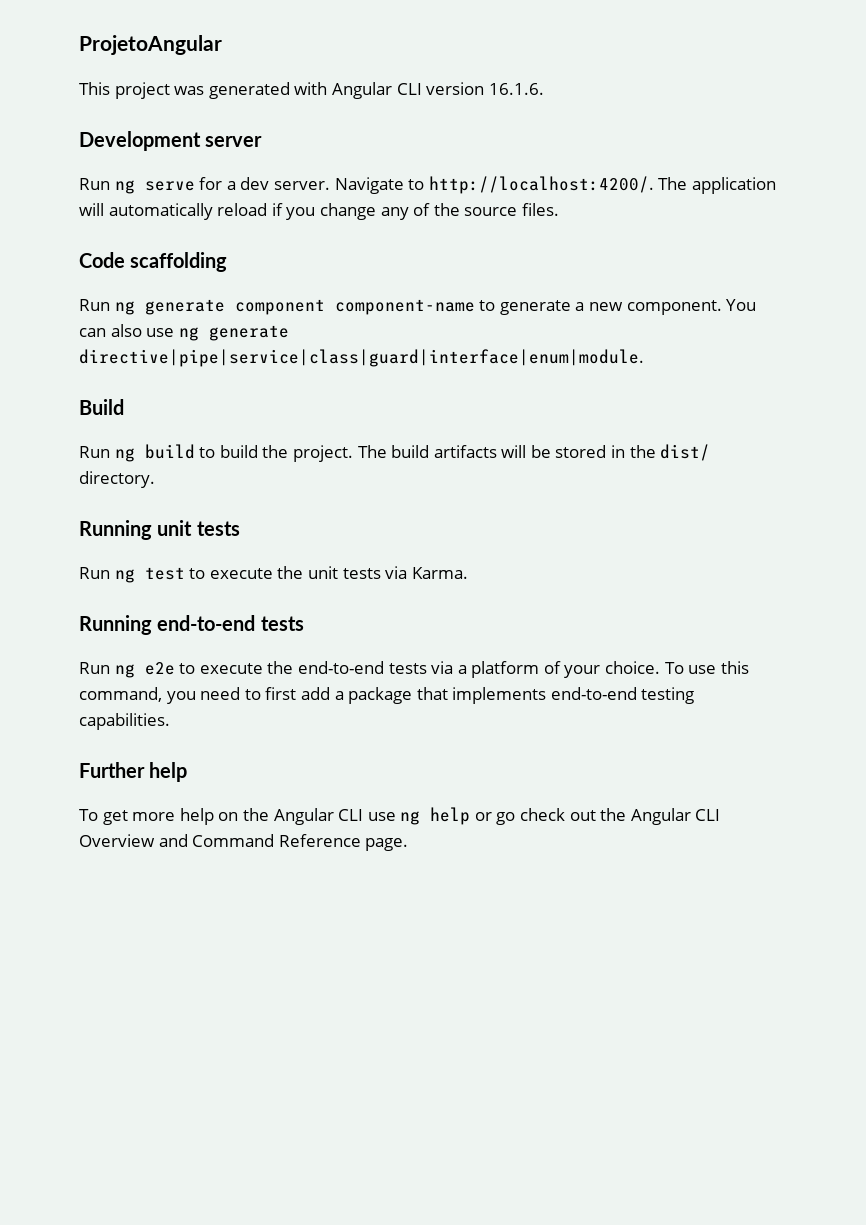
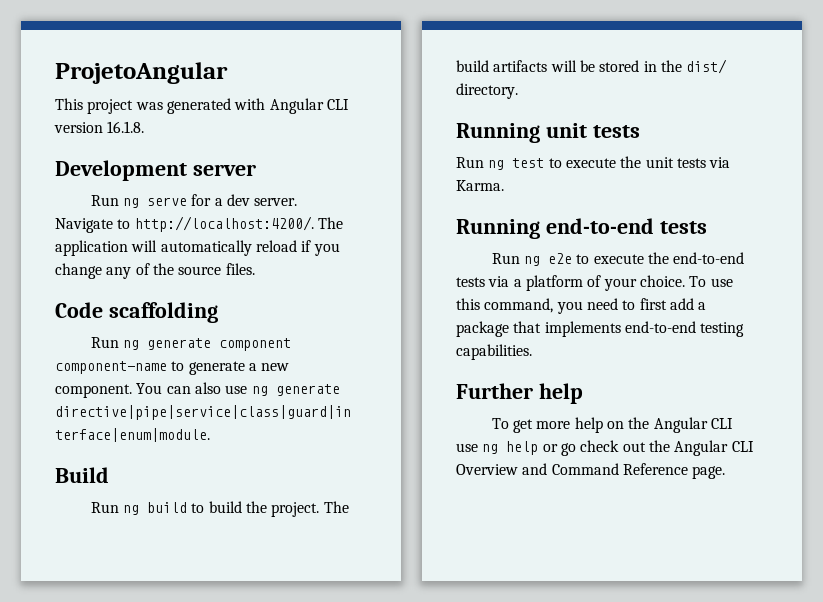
[488,83,544,95] 16.1.6. -> [107,121,145,133] 16.1.8.

